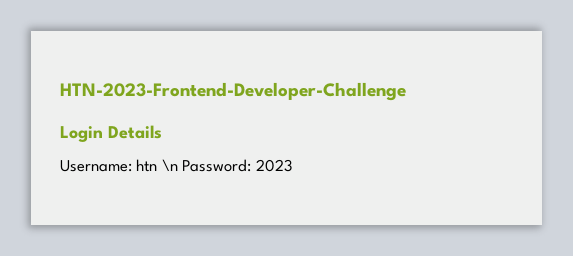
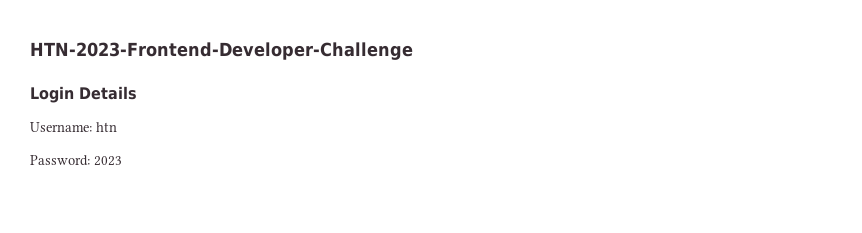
[161,159,178,171] \n -> (117, 127) //

